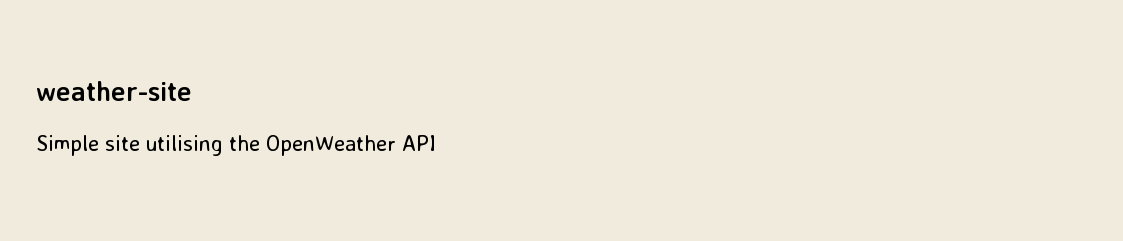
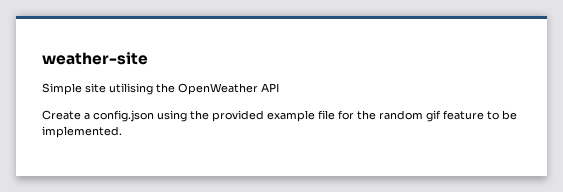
(436, 143) none -> [42,110,517,122] [42,126,122,138] // Create a config.json using the provided example file for the random gif feature to be implemented.

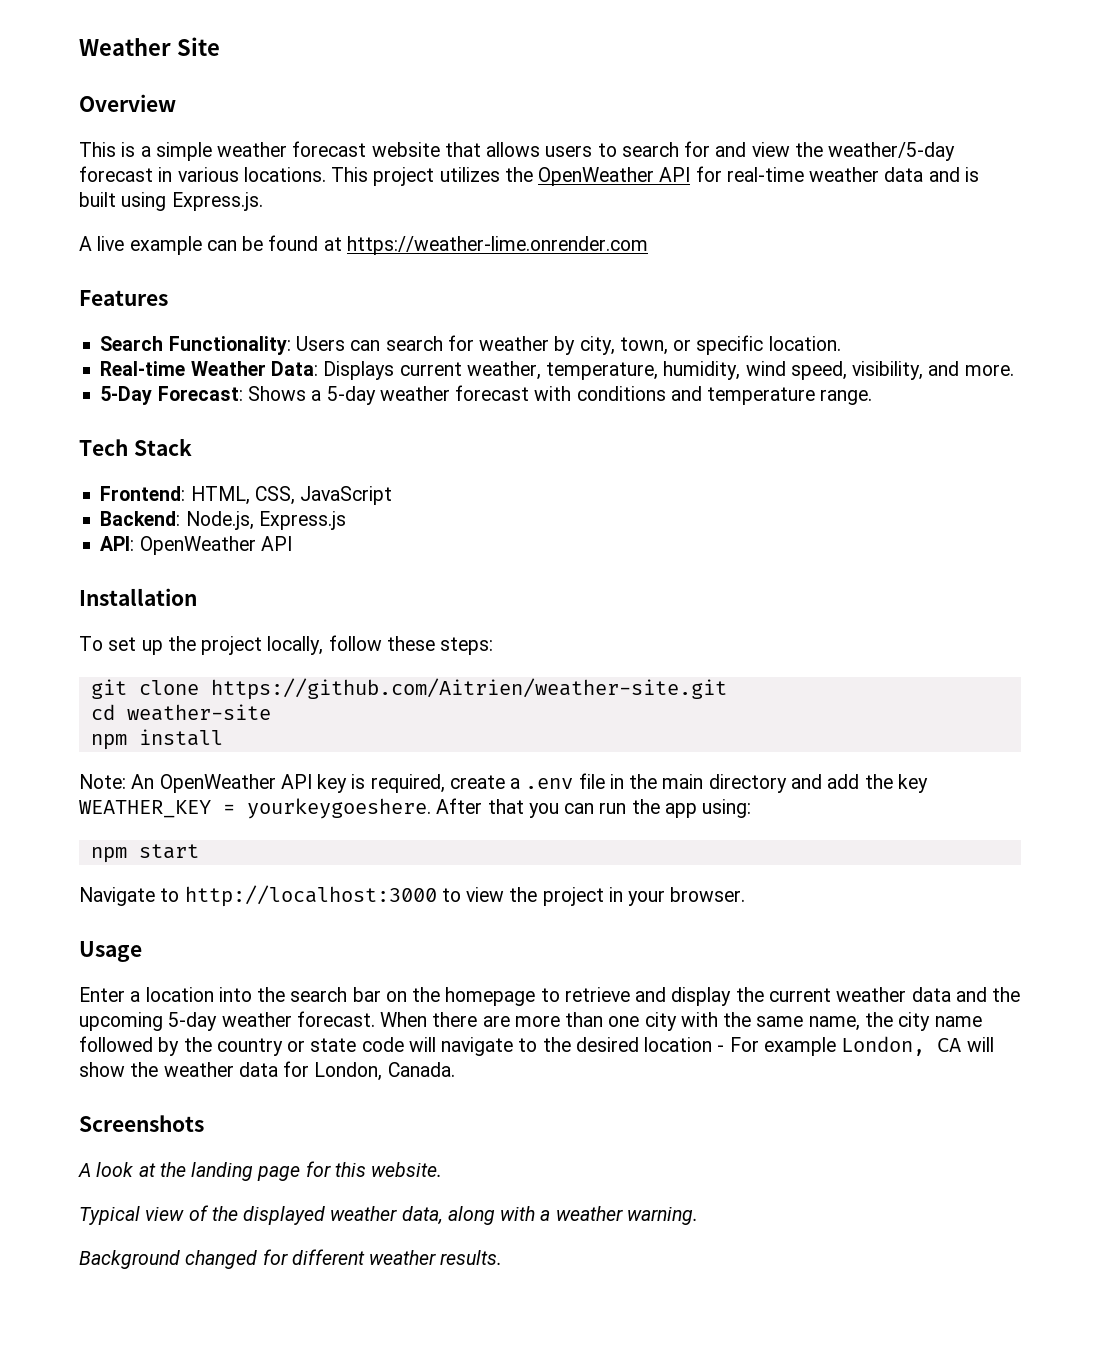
[42,52,148,65] [42,83,279,95] [42,110,517,122] [42,126,122,138] weather-site // Simple site utilising the OpenWeather API // Create a config.json using the provided example file for the random gif feature to be implemented. -> [79,37,220,56] [79,94,176,112] [79,141,956,161] [79,166,979,186] [79,192,263,211] [79,235,648,255] [79,290,168,306] [100,335,841,355] [100,361,1014,380] [100,385,873,405] [79,439,192,456] [100,486,393,505] [100,511,346,530] [100,536,292,555] [79,588,197,606] [79,635,494,655] [90,678,727,700] [90,704,271,721] [90,729,223,750] [79,773,928,793] [79,798,752,819] [90,844,199,863] [79,885,746,907] [79,941,142,962] [79,987,1021,1006] [79,1011,982,1031] [79,1036,994,1056] [79,1061,455,1081] [79,1115,204,1132] [78,1161,443,1181] [79,1205,698,1225] [79,1249,503,1269] Weather Site // Overview // This is a simple weather forecast website that allows users to search for and view the weather/5-day forecast in various locations. This project utilizes the OpenWeather API for real-time weather data and is built using Express.js. // A live example can be found at https://weather-lime.onrender.com // Features // Search Functionality: Users can search for weather by city, town, or specific location. // Real-time Weather Data: Displays current weather, temperature, humidity, wind speed, visibility, and more. // 5-Day Forecast: Shows a 5-day weather forecast with conditions and temperature range. // Tech Stack // Frontend: HTML, CSS, JavaScript // Backend: Node.js, Express.js // API: OpenWeather API // Installation // To set up the project locally, follow these steps: // git clone https://github.com/Aitrien/weather-site.git // cd weather-site // npm install // Note: An OpenWeather API key is required, create a .env file in the main directory and add the key WEATHER_KEY = yourkeygoeshere. After that you can run the app using: // npm start // Navigate to http://localhost:3000 to view the project in your browser. // Usage // Enter a location into the search bar on the homepage to retrieve and display the current weather data and the upcoming 5-day weather forecast. When there are more than one city with the same name, the city name followed by the country or state code will navigate to the desired location - For example London, CA will show the weather data for London, Canada. // Screenshots // A look at the landing page for this website. // Typical view of the displayed weather data, along with a weather warning. // Background changed for different weather results.

